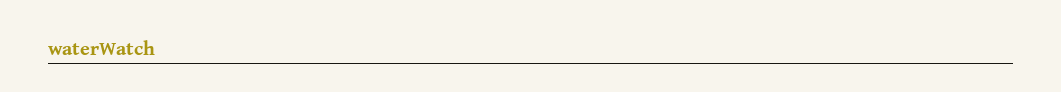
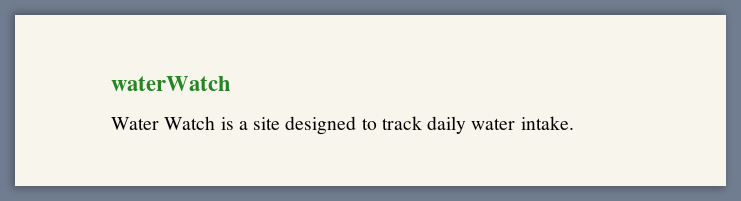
(155, 47) none -> [111,116,574,135] // Water Watch is a site designed to track daily water intake.

